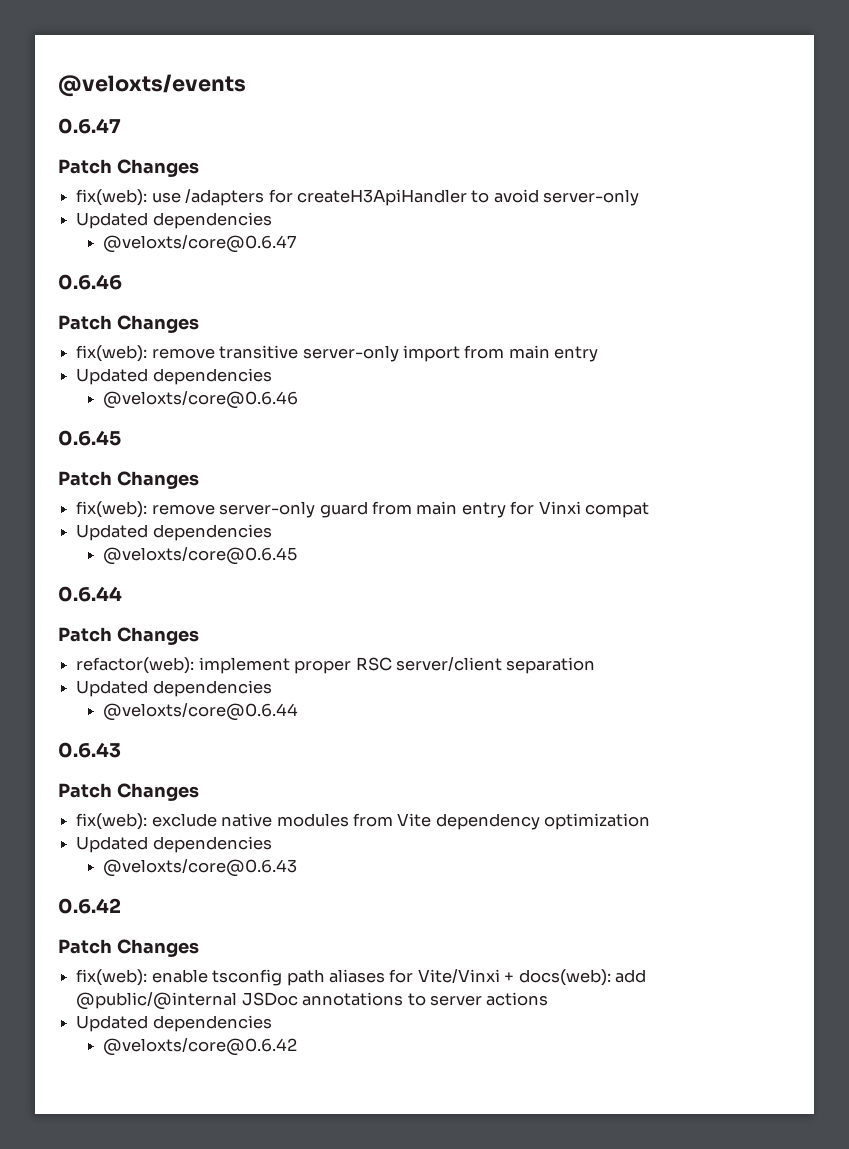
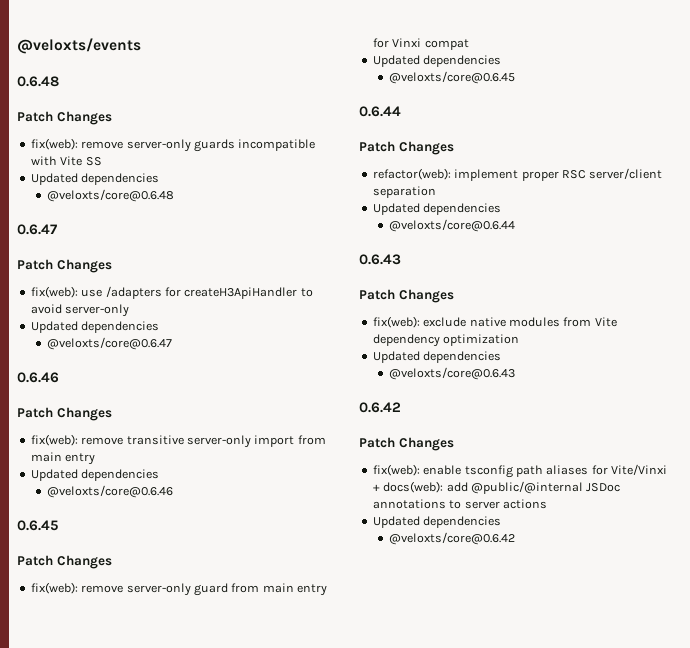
(246, 85) none -> [17,76,59,87] [17,111,112,125] [30,138,316,152] [30,156,102,166] [30,173,160,185] [47,189,175,202] // 0.6.48 // Patch Changes // fix(web): remove server-only guards incompatible with Vite SS // Updated dependencies // @veloxts/core@0.6.48

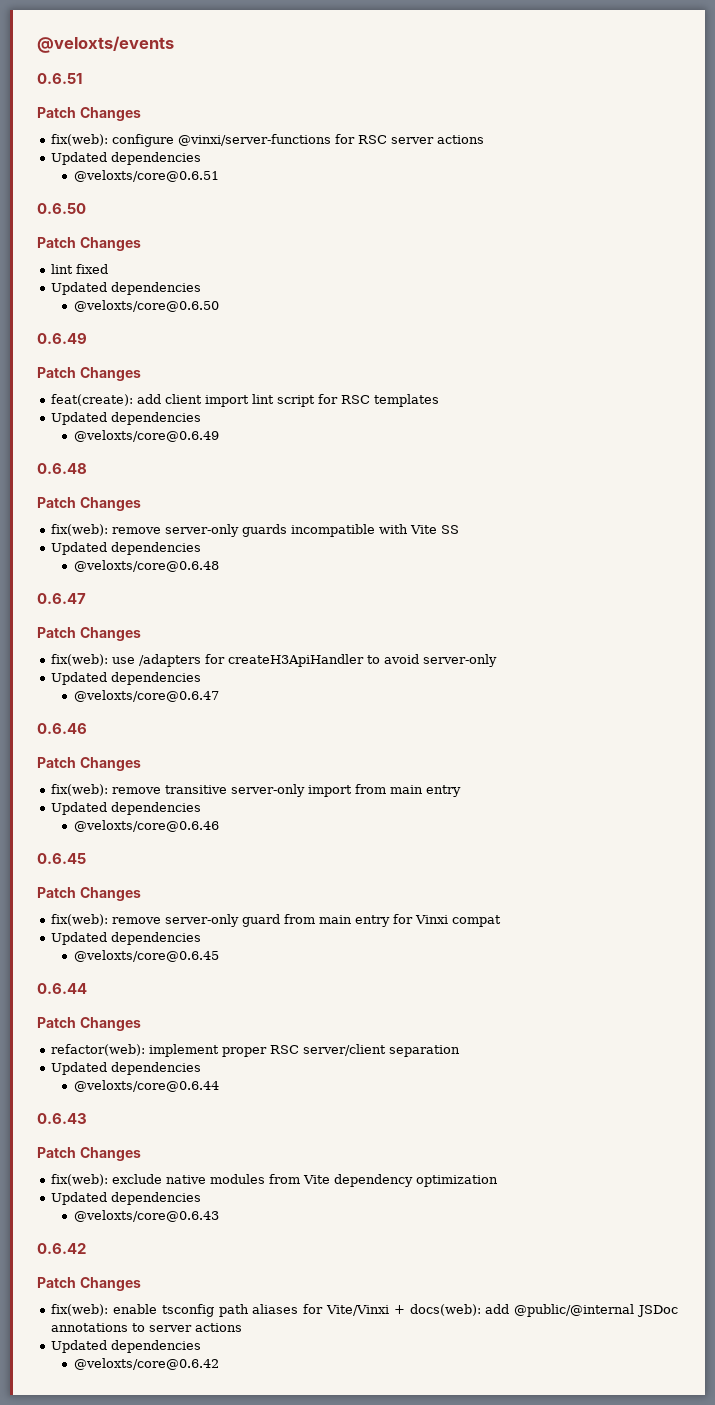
(141, 46) none -> [37,73,82,84] [37,107,141,121] [51,134,485,147] [51,152,202,165] [73,170,219,182] [37,203,86,214] [37,237,141,251] [51,264,109,274] [51,282,202,295] [73,300,219,312] [37,333,87,344] [37,367,141,381] [51,394,440,407] [51,412,202,425] [73,430,219,442] // 0.6.51 // Patch Changes // fix(web): configure @vinxi/server-functions for RSC server actions // Updated dependencies // @veloxts/core@0.6.51 // 0.6.50 // Patch Changes // lint fixed // Updated dependencies // @veloxts/core@0.6.50 // 0.6.49 // Patch Changes // feat(create): add client import lint script for RSC templates // Updated dependencies // @veloxts/core@0.6.49

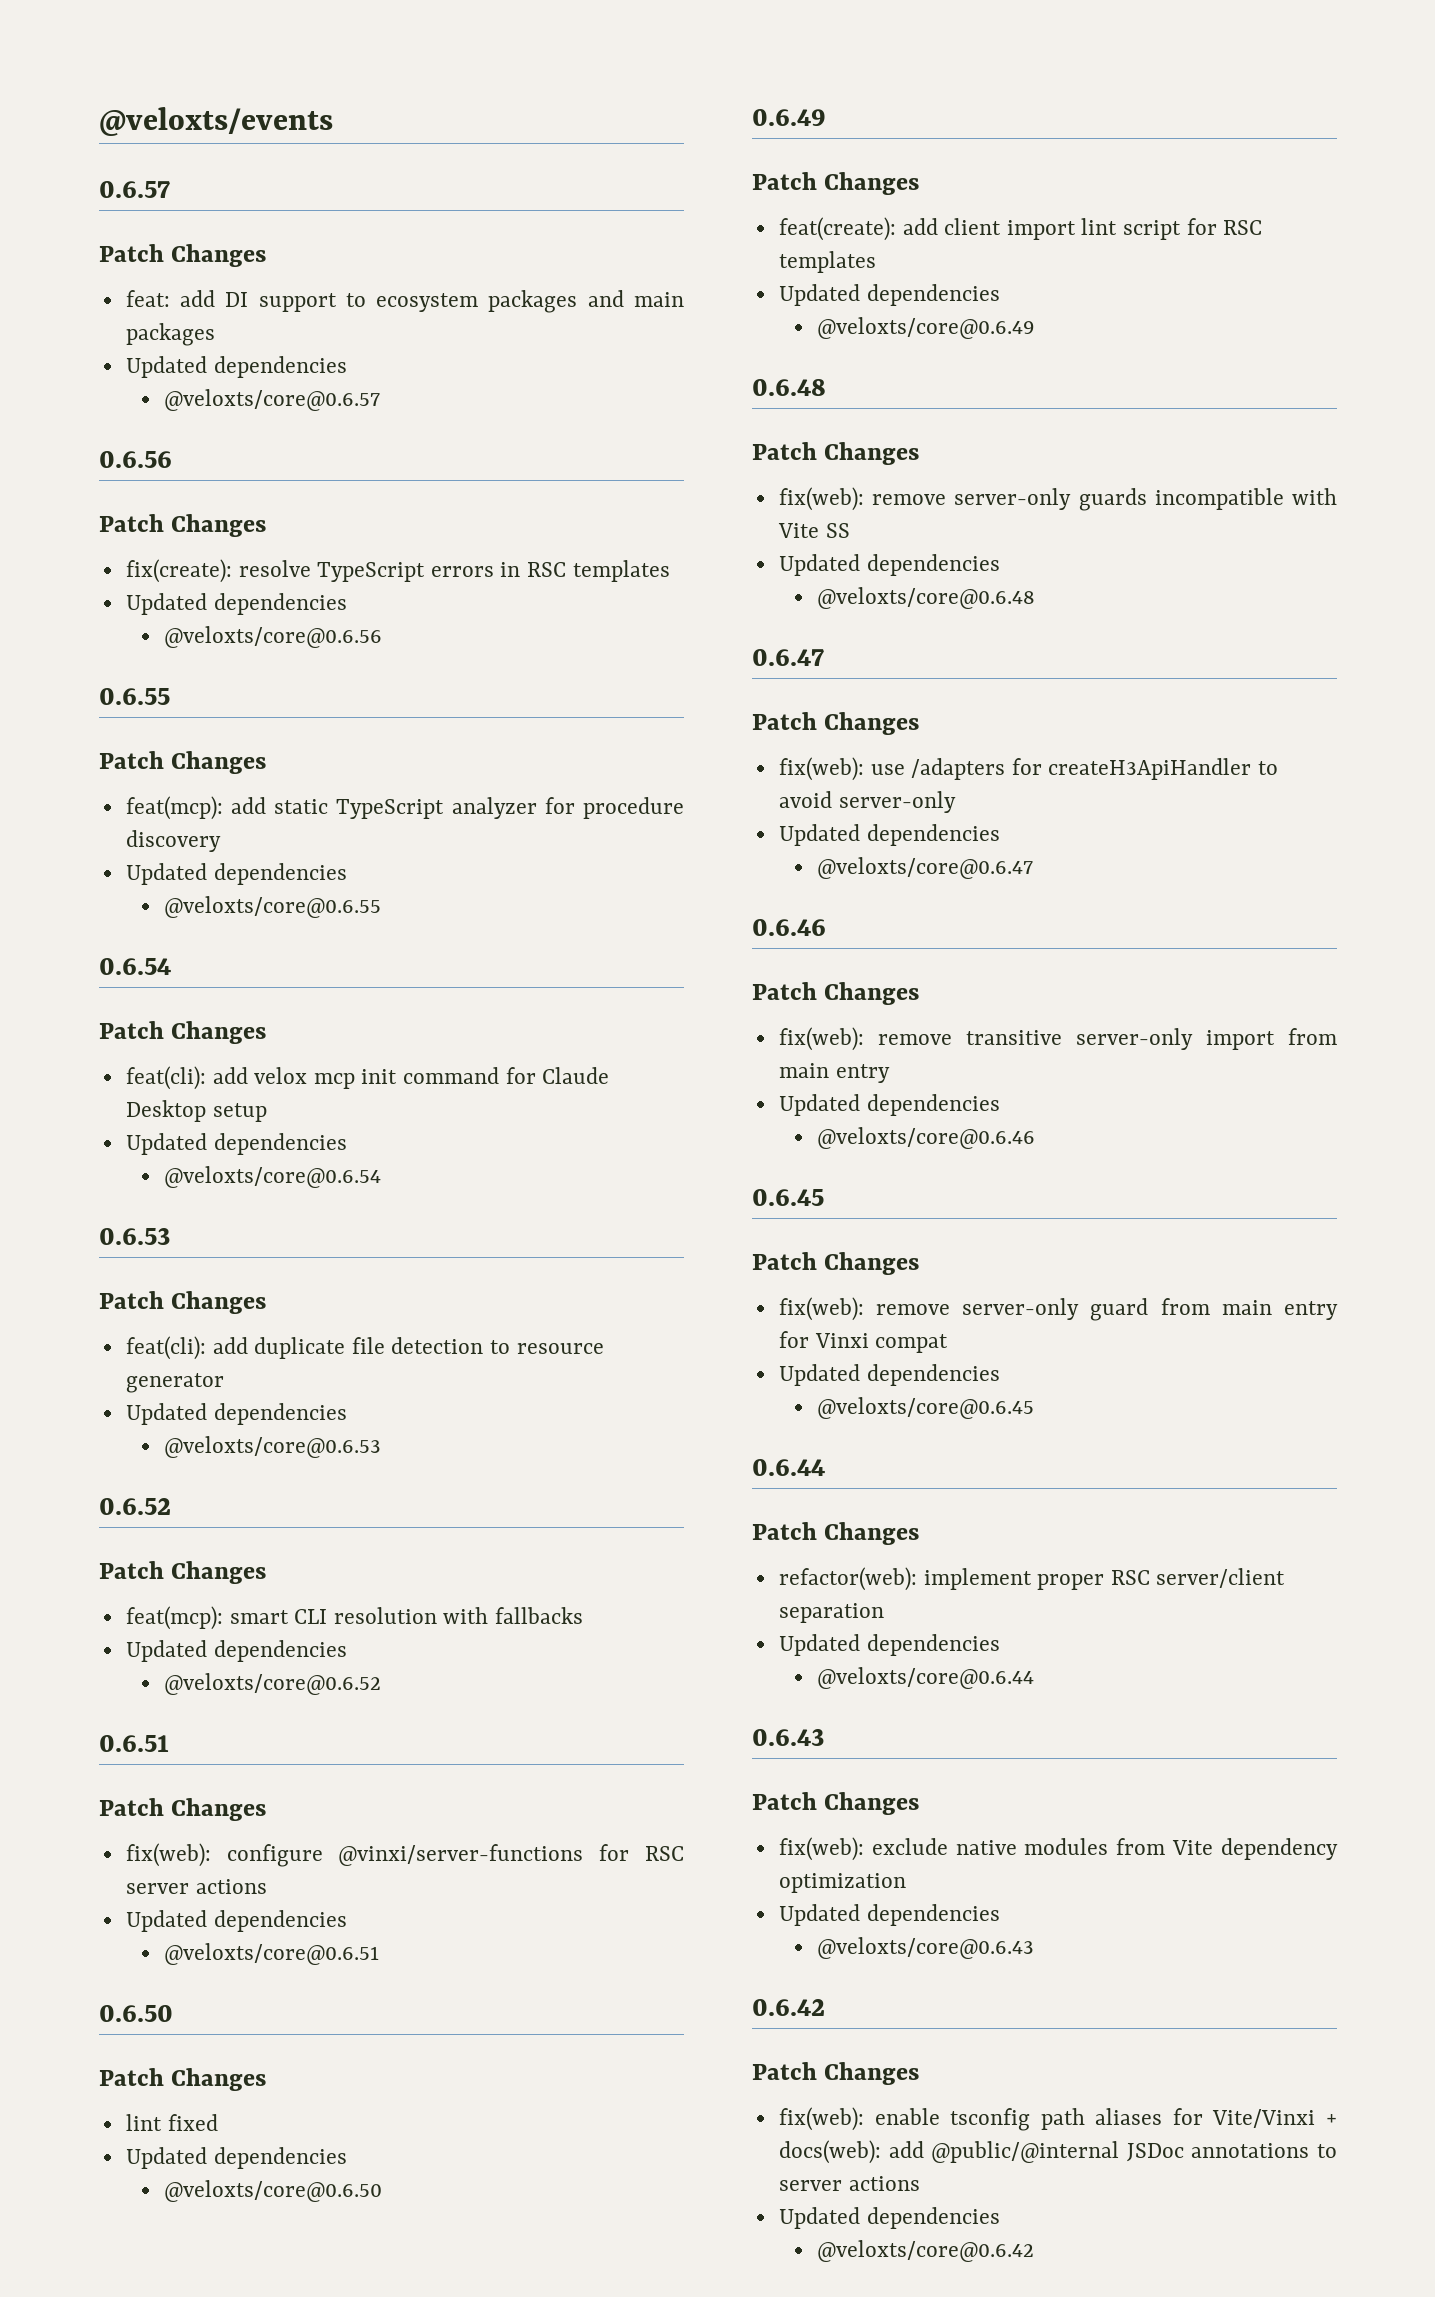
(174, 44) none -> [99,181,170,198] [99,244,267,267] [125,290,685,313] [125,323,215,346] [125,356,347,378] [164,389,381,411] [99,451,172,468] [99,514,267,537] [125,559,670,583] [125,593,347,615] [164,626,383,648] [99,688,170,705] [99,751,267,774] [125,796,684,820] [125,830,221,852] [125,863,347,885] [164,896,382,918] [99,958,171,975] [99,1021,267,1044] [125,1066,610,1090] [125,1100,267,1122] [125,1133,347,1155] [164,1166,382,1188] [99,1228,170,1245] [99,1291,267,1314] [125,1336,604,1360] [125,1373,224,1393] [125,1403,347,1425] [164,1436,382,1458] [99,1498,171,1515] [99,1561,267,1584] [125,1606,584,1630] [125,1640,347,1662] [164,1673,382,1695] // 0.6.57 // Patch Changes // feat: add DI support to ecosystem packages and main packages // Updated dependencies // @veloxts/core@0.6.57 // 0.6.56 // Patch Changes // fix(create): resolve TypeScript errors in RSC templates // Updated dependencies // @veloxts/core@0.6.56 // 0.6.55 // Patch Changes // feat(mcp): add static TypeScript analyzer for procedure discovery // Updated dependencies // @veloxts/core@0.6.55 // 0.6.54 // Patch Changes // feat(cli): add velox mcp init command for Claude Desktop setup // Updated dependencies // @veloxts/core@0.6.54 // 0.6.53 // Patch Changes // feat(cli): add duplicate file detection to resource generator // Updated dependencies // @veloxts/core@0.6.53 // 0.6.52 // Patch Changes // feat(mcp): smart CLI resolution with fallbacks // Updated dependencies // @veloxts/core@0.6.52

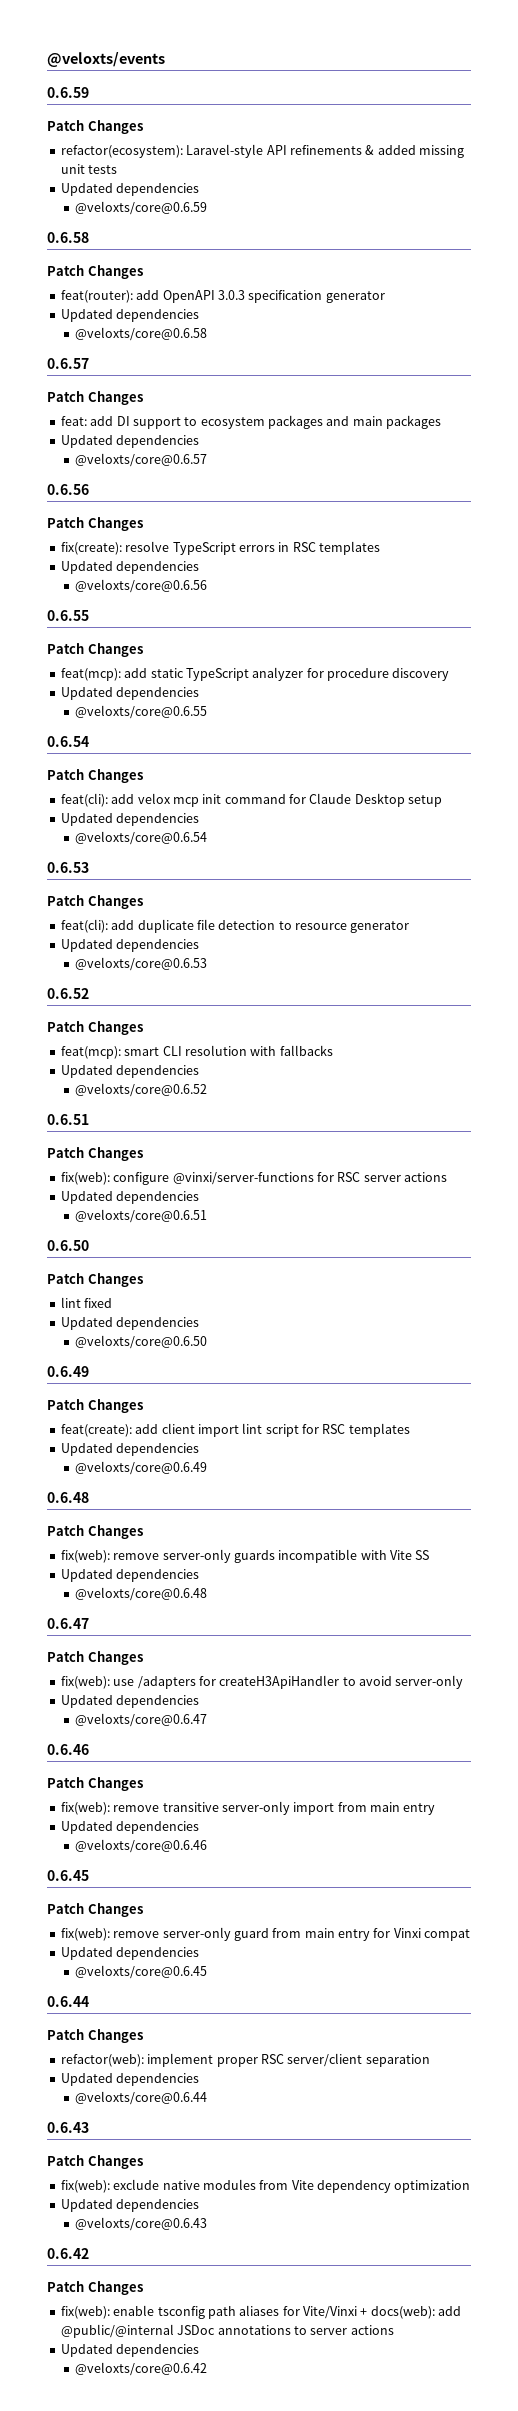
(333, 121) none -> [47,87,89,98] [47,120,143,134] [60,144,464,158] [60,164,118,174] [60,183,200,196] [74,201,207,215] [47,232,89,243] [47,265,143,279] [60,290,385,303] [60,309,200,322] [74,327,207,341] // 0.6.59 // Patch Changes // refactor(ecosystem): Laravel-style API refinements & added missing unit tests // Updated dependencies // @veloxts/core@0.6.59 // 0.6.58 // Patch Changes // feat(router): add OpenAPI 3.0.3 specification generator // Updated dependencies // @veloxts/core@0.6.58

